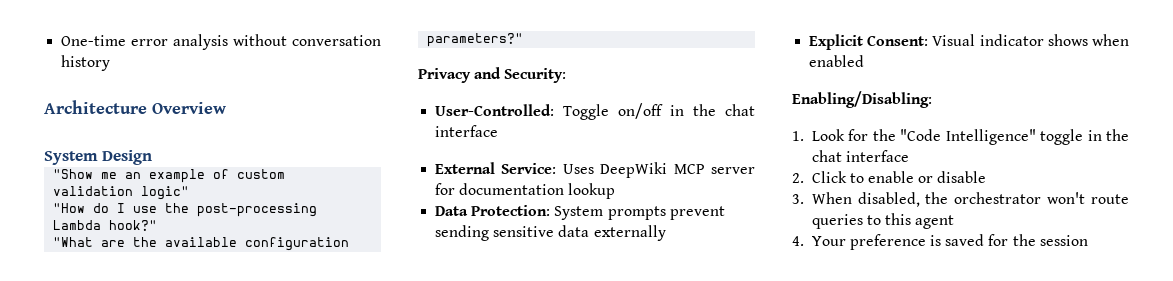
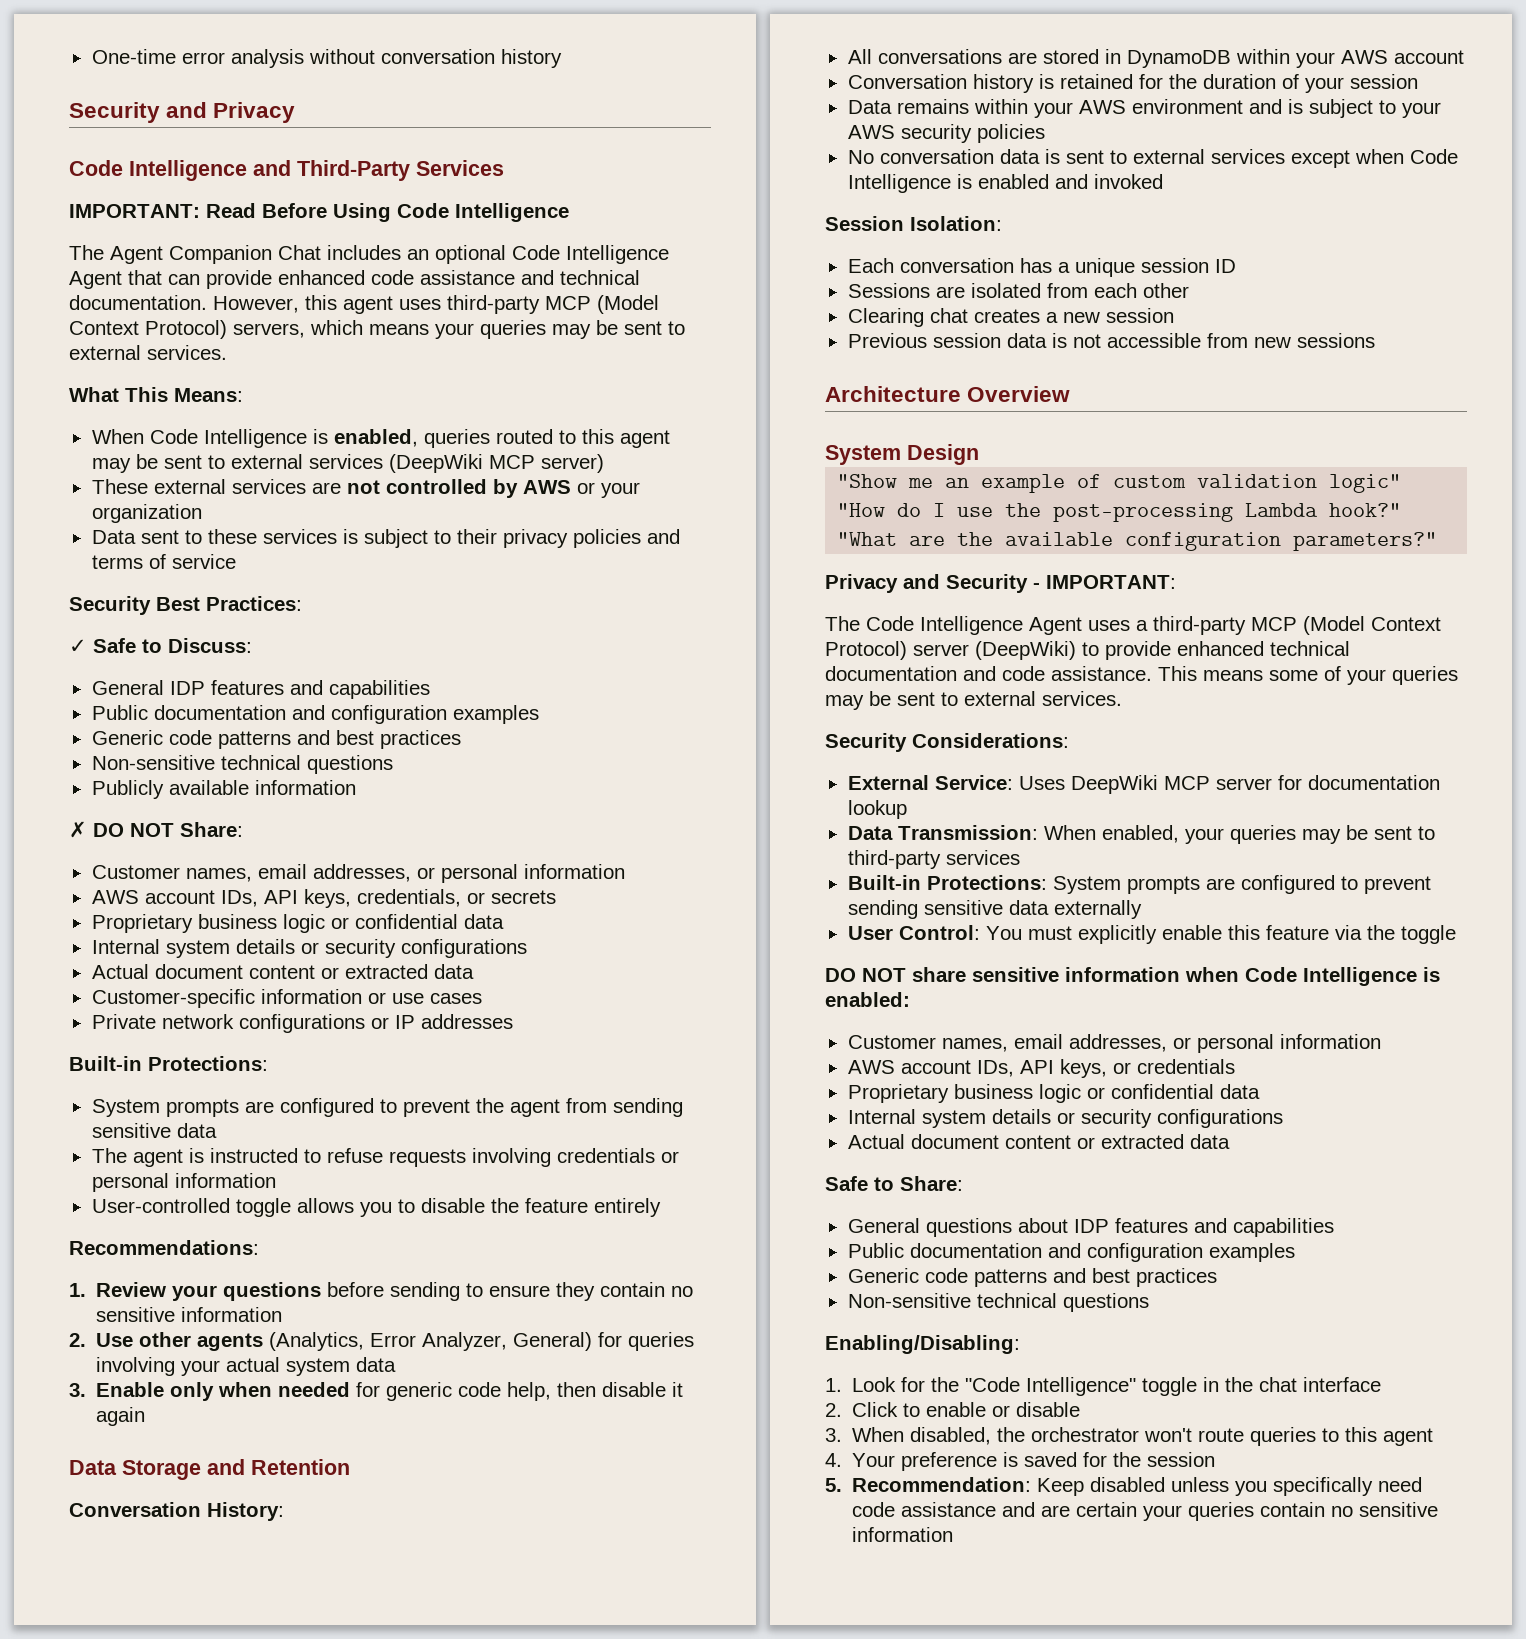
(111, 63) none -> [69,102,296,123] [69,160,504,181] [69,203,569,222] [69,245,669,264] [69,270,640,289] [69,295,659,314] [69,320,685,339] [69,345,227,360] [69,387,243,402] [91,429,670,448] [91,454,604,473] [91,479,640,498] [91,504,202,523] [91,529,680,548] [91,554,236,569] [69,596,302,615] [69,638,252,653] [91,680,430,699] [91,705,539,724] [91,730,461,749] [91,755,393,774] [91,780,356,799] [69,821,243,838] [91,864,625,883] [91,889,556,908] [91,914,504,933] [91,939,527,958] [91,964,474,979] [91,989,482,1008] [91,1014,513,1033] [69,1056,268,1071] [91,1098,683,1117] [91,1123,217,1138] [91,1148,679,1167] [91,1173,276,1192] [91,1198,661,1217] [69,1240,259,1255] [69,1282,694,1301] [96,1307,283,1322] [69,1332,695,1351] [96,1357,397,1376] [69,1382,684,1401] [96,1407,146,1426] [69,1459,350,1480] [69,1502,284,1521] [847,49,1464,68] [847,74,1418,93] [847,99,1441,118] [847,124,1045,143] [847,149,1458,168] [847,174,1163,193] [825,216,1002,231] [847,258,1236,277] [847,283,1189,298] [847,308,1174,327] [847,333,1375,348] // Security and Privacy // Code Intelligence and Third-Party Services // IMPORTANT: Read Before Using Code Intelligence // The Agent Companion Chat includes an optional Code Intelligence Agent that can provide enhanced code assistance and technical documentation. However, this agent uses third-party MCP (Model Context Protocol) servers, which means your queries may be sent to external services. // What This Means: // When Code Intelligence is enabled, queries routed to this agent may be sent to external services (DeepWiki MCP server) // These external services are not controlled by AWS or your organization // Data sent to these services is subject to their privacy policies and terms of service // Security Best Practices: // ✓ Safe to Discuss: // General IDP features and capabilities // Public documentation and configuration examples // Generic code patterns and best practices // Non-sensitive technical questions // Publicly available information // ✗ DO NOT Share: // Customer names, email addresses, or personal information // AWS account IDs, API keys, credentials, or secrets // Proprietary business logic or confidential data // Internal system details or security configurations // Actual document content or extracted data // Customer-specific information or use cases // Private network configurations or IP addresses // Built-in Protections: // System prompts are configured to prevent the agent from sending sensitive data // The agent is instructed to refuse requests involving credentials or personal information // User-controlled toggle allows you to disable the feature entirely // Recommendations: // 1. Review your questions before sending to ensure they contain no sensitive information // 2. Use other agents (Analytics, Error Analyzer, General) for queries involving your actual system data // 3. Enable only when needed for generic code help, then disable it again // Data Storage and Retention // Conversation History: // All conversations are stored in DynamoDB within your AWS account // Conversation history is retained for the duration of your session // Data remains within your AWS environment and is subject to your AWS security policies // No conversation data is sent to external services except when Code Intelligence is enabled and invoked // Session Isolation: // Each conversation has a unique session ID // Sessions are isolated from each other // Clearing chat creates a new session // Previous session data is not accessible from new sessions
[504,68,567,83] [435,103,755,120] [435,125,499,137] Security: // User-Controlled: Toggle on/off in the chat interface -> [946,574,1176,593] [825,616,1441,635] [825,641,1350,660] [825,666,1458,685] [825,691,1122,710] [825,733,1069,752] Security - IMPORTANT: // The Code Intelligence Agent uses a third-party MCP (Model Context Protocol) server (DeepWiki) to provide enhanced technical documentation and code assistance. This means some of your queries may be sent to external services. // Security Considerations:
[471,205,666,220] Protection: System prompts -> [897,825,1435,844] [847,850,1020,869] [847,875,1358,894] Transmission: When enabled, your queries may be sent to third-party services // Built-in Protections: System prompts are configured to
[809,34,1129,50] [809,55,865,67] Explicit Consent: Visual indicator shows when enabled -> [847,925,1456,944] [825,967,1440,986] [825,992,910,1007] [847,1034,1381,1053] [847,1059,1235,1078] [847,1084,1260,1103] [847,1109,1283,1128] [847,1134,1230,1149] [825,1176,963,1191] [847,1218,1334,1237] [847,1243,1295,1262] [847,1268,1217,1287] [847,1293,1149,1312] User Control: You must explicitly enable this feature via the toggle // DO NOT share sensitive information when Code Intelligence is enabled: // Customer names, email addresses, or personal information // AWS account IDs, API keys, or credentials // Proprietary business logic or confidential data // Internal system details or security configurations // Actual document content or extracted data // Safe to Share: // General questions about IDP features and capabilities // Public documentation and configuration examples // Generic code patterns and best practices // Non-sensitive technical questions
(1088, 240) none -> [825,1477,1423,1496] [852,1502,1439,1521] [852,1527,954,1542] // 5. Recommendation: Keep disabled unless you specifically need code assistance and are certain your queries contain no sensitive information

